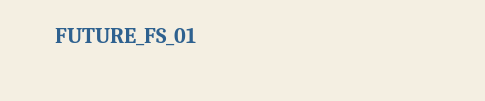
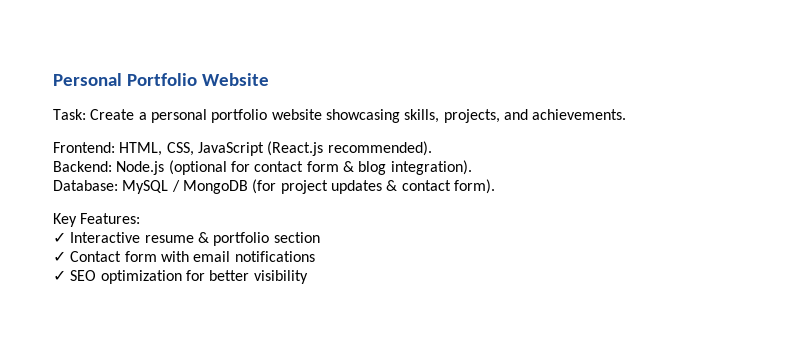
[55,27,196,46] FUTURE_FS_01 -> [53,73,269,86] [53,109,627,123] [53,141,432,156] [53,160,472,175] [53,179,495,194] [53,213,141,227] [53,232,320,246] [53,251,315,262] [53,270,308,284] Personal Portfolio Website // Task: Create a personal portfolio website showcasing skills, projects, and achievements. // Frontend: HTML, CSS, JavaScript (React.js recommended). // Backend: Node.js (optional for contact form & blog integration). // Database: MySQL / MongoDB (for project updates & contact form). // Key Features: // ✓ Interactive resume & portfolio section // ✓ Contact form with email notifications // ✓ SEO optimization for better visibility

